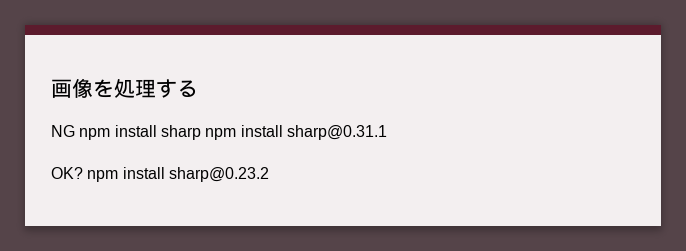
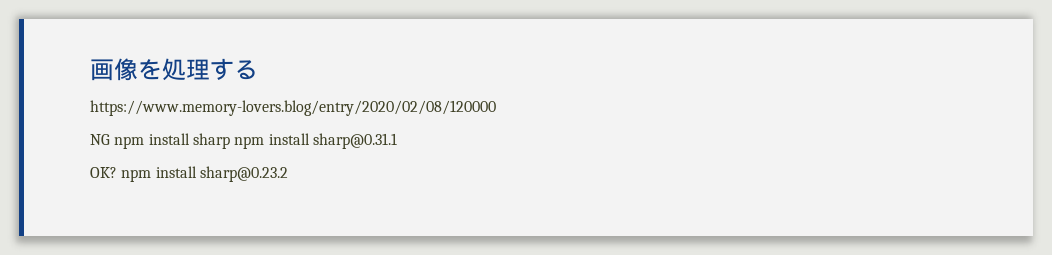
(198, 88) none -> [90,100,496,116] // https://www.memory-lovers.blog/entry/2020/02/08/120000

